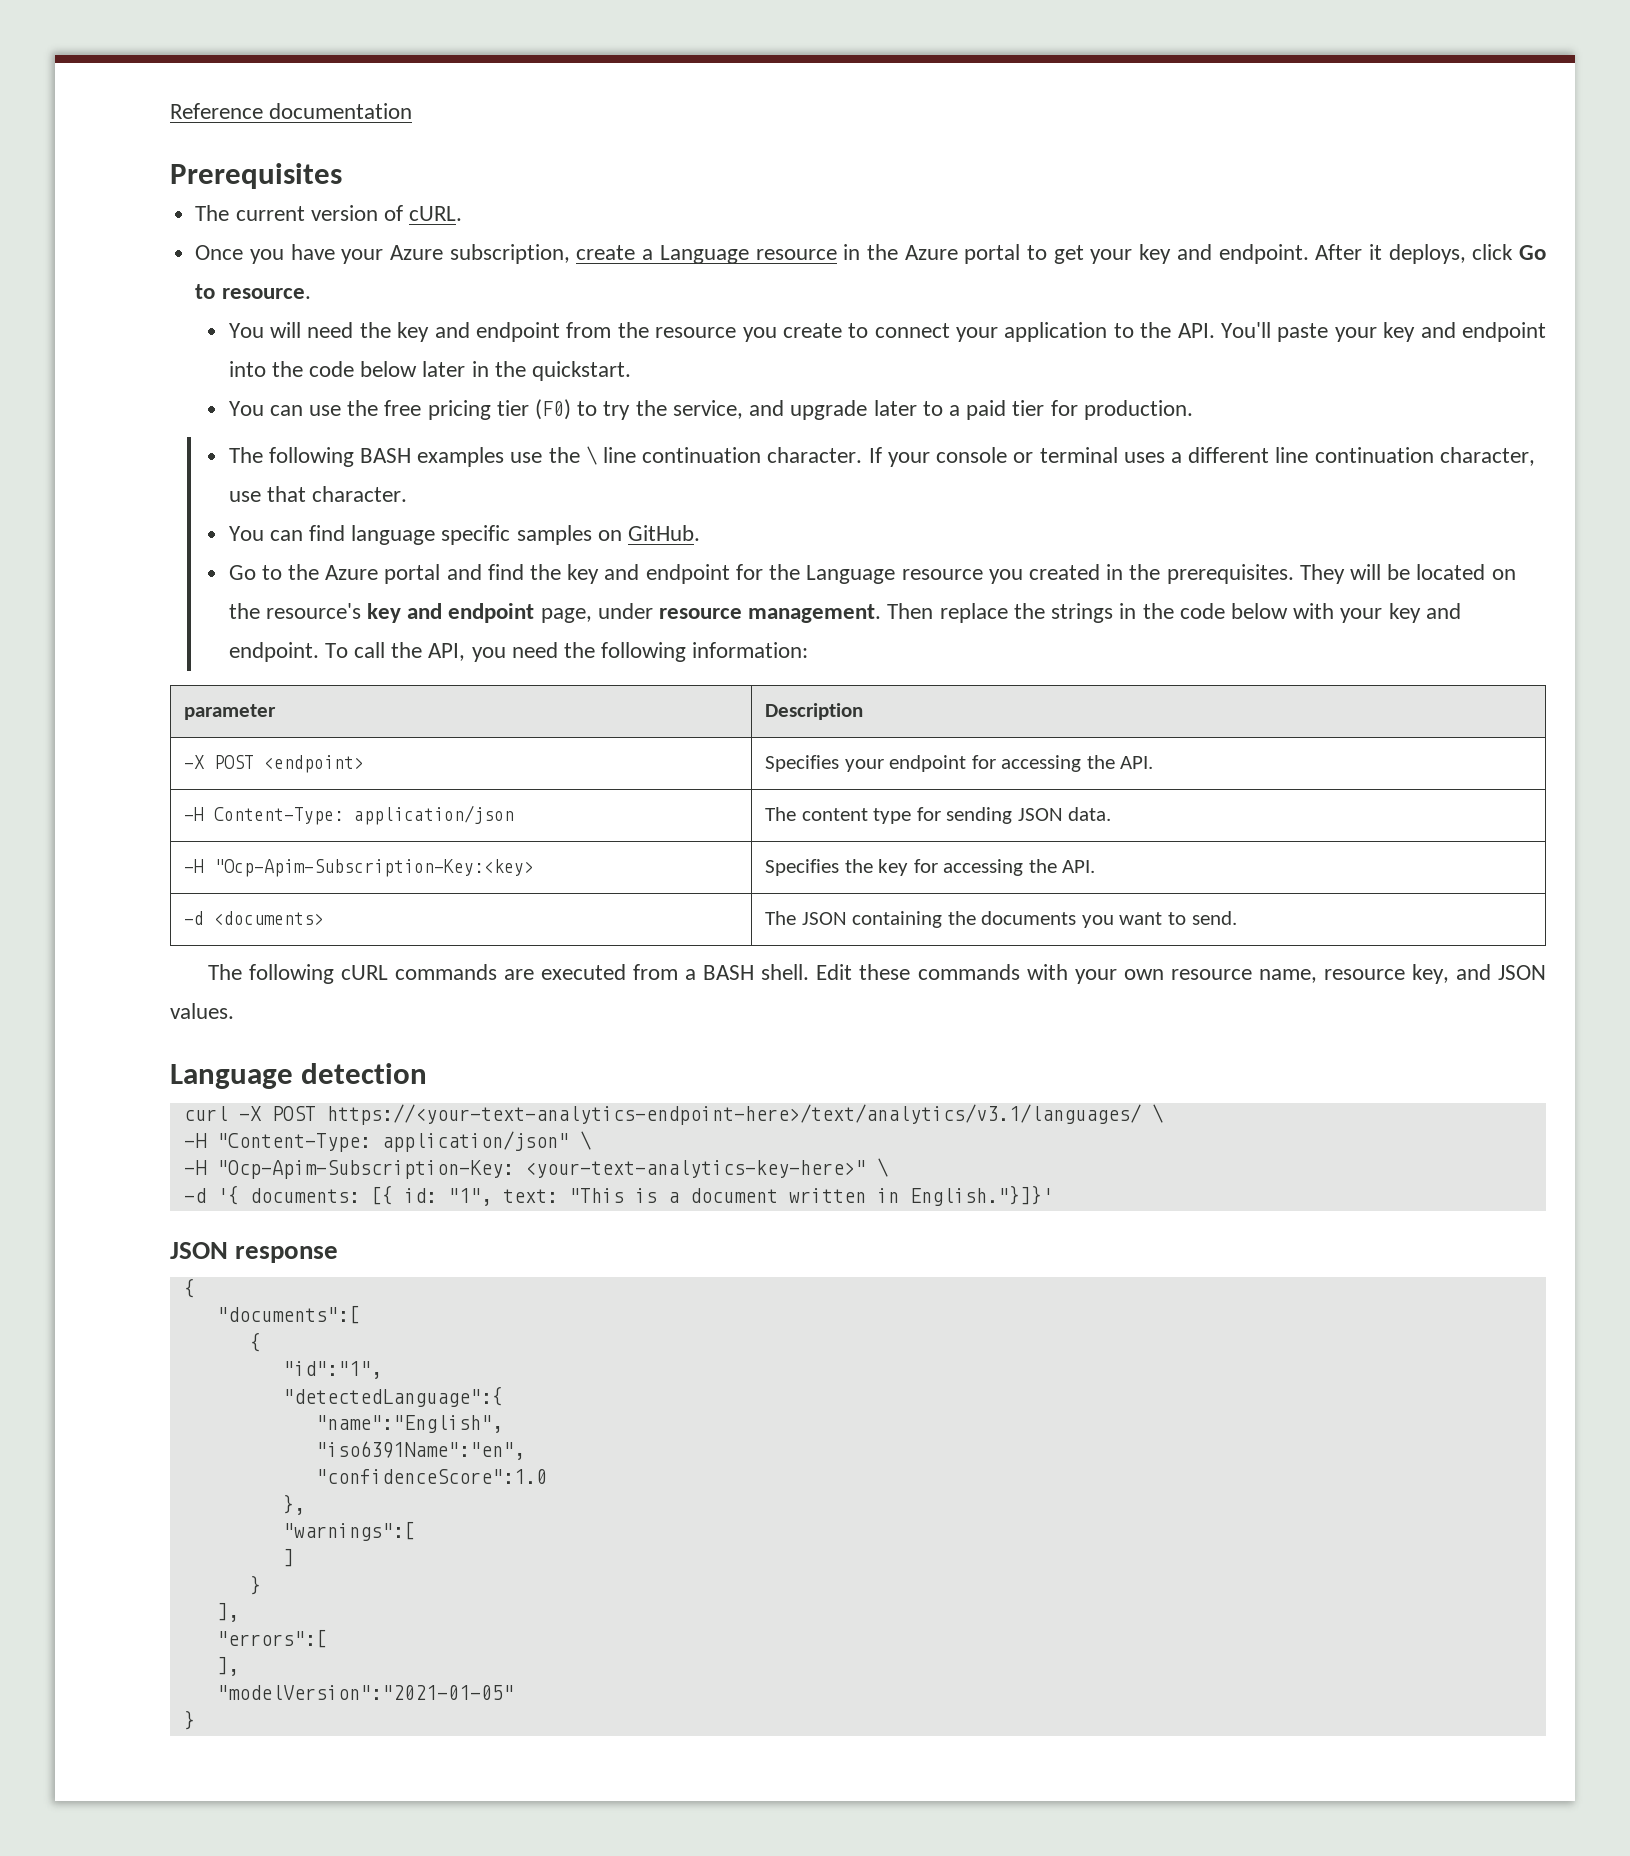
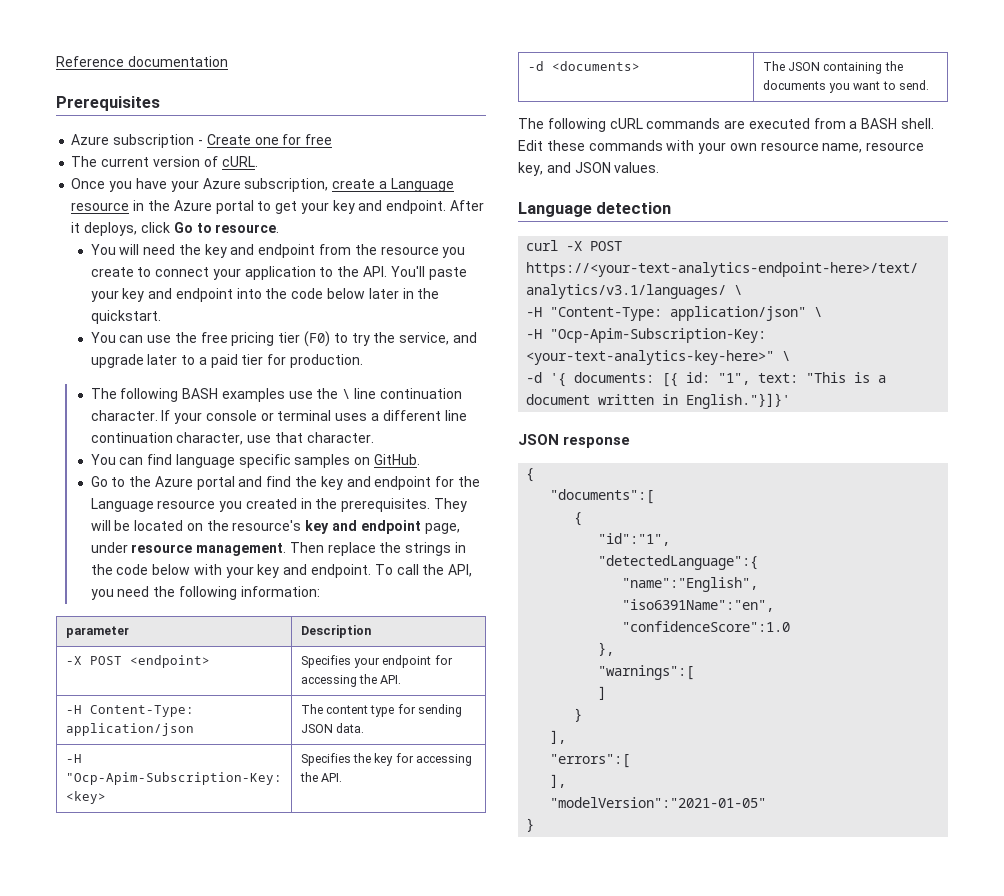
(342, 176) none -> [71,134,333,148] // Azure subscription - Create one for free

